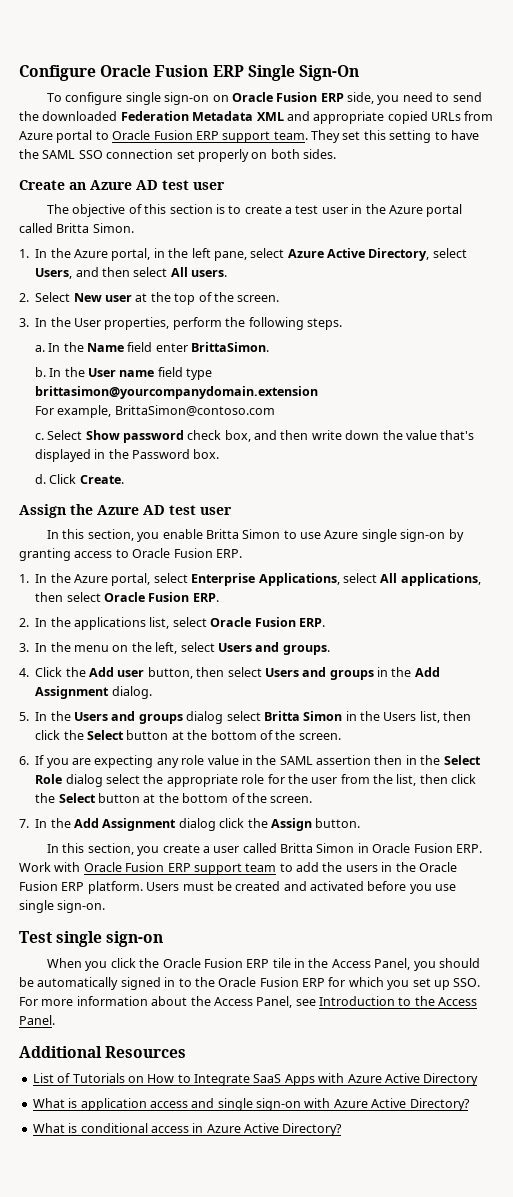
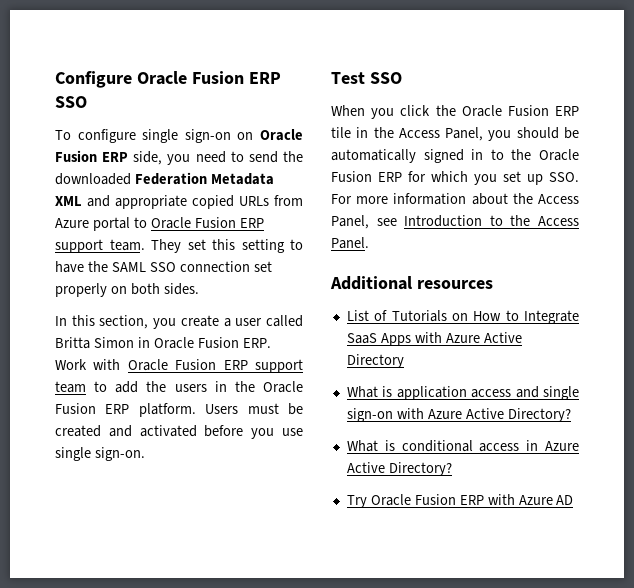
[247,65,359,81] Single Sign-On -> [55,96,87,108] SSO
[19,180,225,190] [47,204,463,217] [19,223,134,233] [19,248,467,261] [35,267,228,279] [19,292,280,305] [19,317,342,330] [34,342,270,352] [34,367,213,380] [34,386,318,399] [34,405,275,418] [34,430,475,443] [34,449,220,462] [34,474,124,484] [19,504,232,518] [47,529,464,542] [19,548,242,561] [19,573,481,586] [35,592,219,602] [19,617,325,630] [19,642,330,655] [19,667,440,680] [35,686,152,699] [19,711,472,724] [35,730,341,740] [19,755,481,768] [35,774,477,787] [35,793,313,803] [19,818,361,831] // Create an Azure AD test user // The objective of this section is to create a test user in the Azure portal called Britta Simon. // 1. In the Azure portal, in the left pane, select Azure Active Directory, select Users, and then select All users. // 2. Select New user at the top of the screen. // 3. In the User properties, perform the following steps. // a. In the Name field enter BrittaSimon. // b. In the User name field type brittasimon@yourcompanydomain.extension // For example, BrittaSimon@contoso.com // c. Select Show password check box, and then write down the value that's displayed in the Password box. // d. Click Create. // Assign the Azure AD test user // In this section, you enable Britta Simon to use Azure single sign-on by granting access to Oracle Fusion ERP. // 1. In the Azure portal, select Enterprise Applications, select All applications, then select Oracle Fusion ERP. // 2. In the applications list, select Oracle Fusion ERP. // 3. In the menu on the left, select Users and groups. // 4. Click the Add user button, then select Users and groups in the Add Assignment dialog. // 5. In the Users and groups dialog select Britta Simon in the Users list, then click the Select button at the bottom of the screen. // 6. If you are expecting any role value in the SAML assertion then in the Select Role dialog select the appropriate role for the user from the list, then click the Select button at the bottom of the screen. // 7. In the Add Assignment dialog click the Assign button. -> (199, 289) none
[56,931,164,947] single sign-on -> [369,72,402,84] SSO
[105,1046,187,1058] Resources -> [416,280,493,289] resources
(343, 1129) none -> [346,494,574,508] // Try Oracle Fusion ERP with Azure AD

